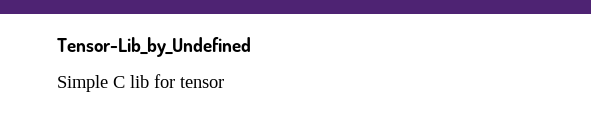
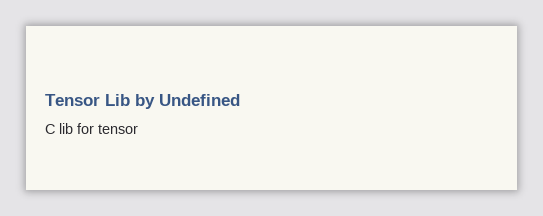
[57,37,251,57] [57,75,108,92] Tensor-Lib_by_Undefined // Simple -> [45,94,240,109] Tensor Lib by Undefined //

